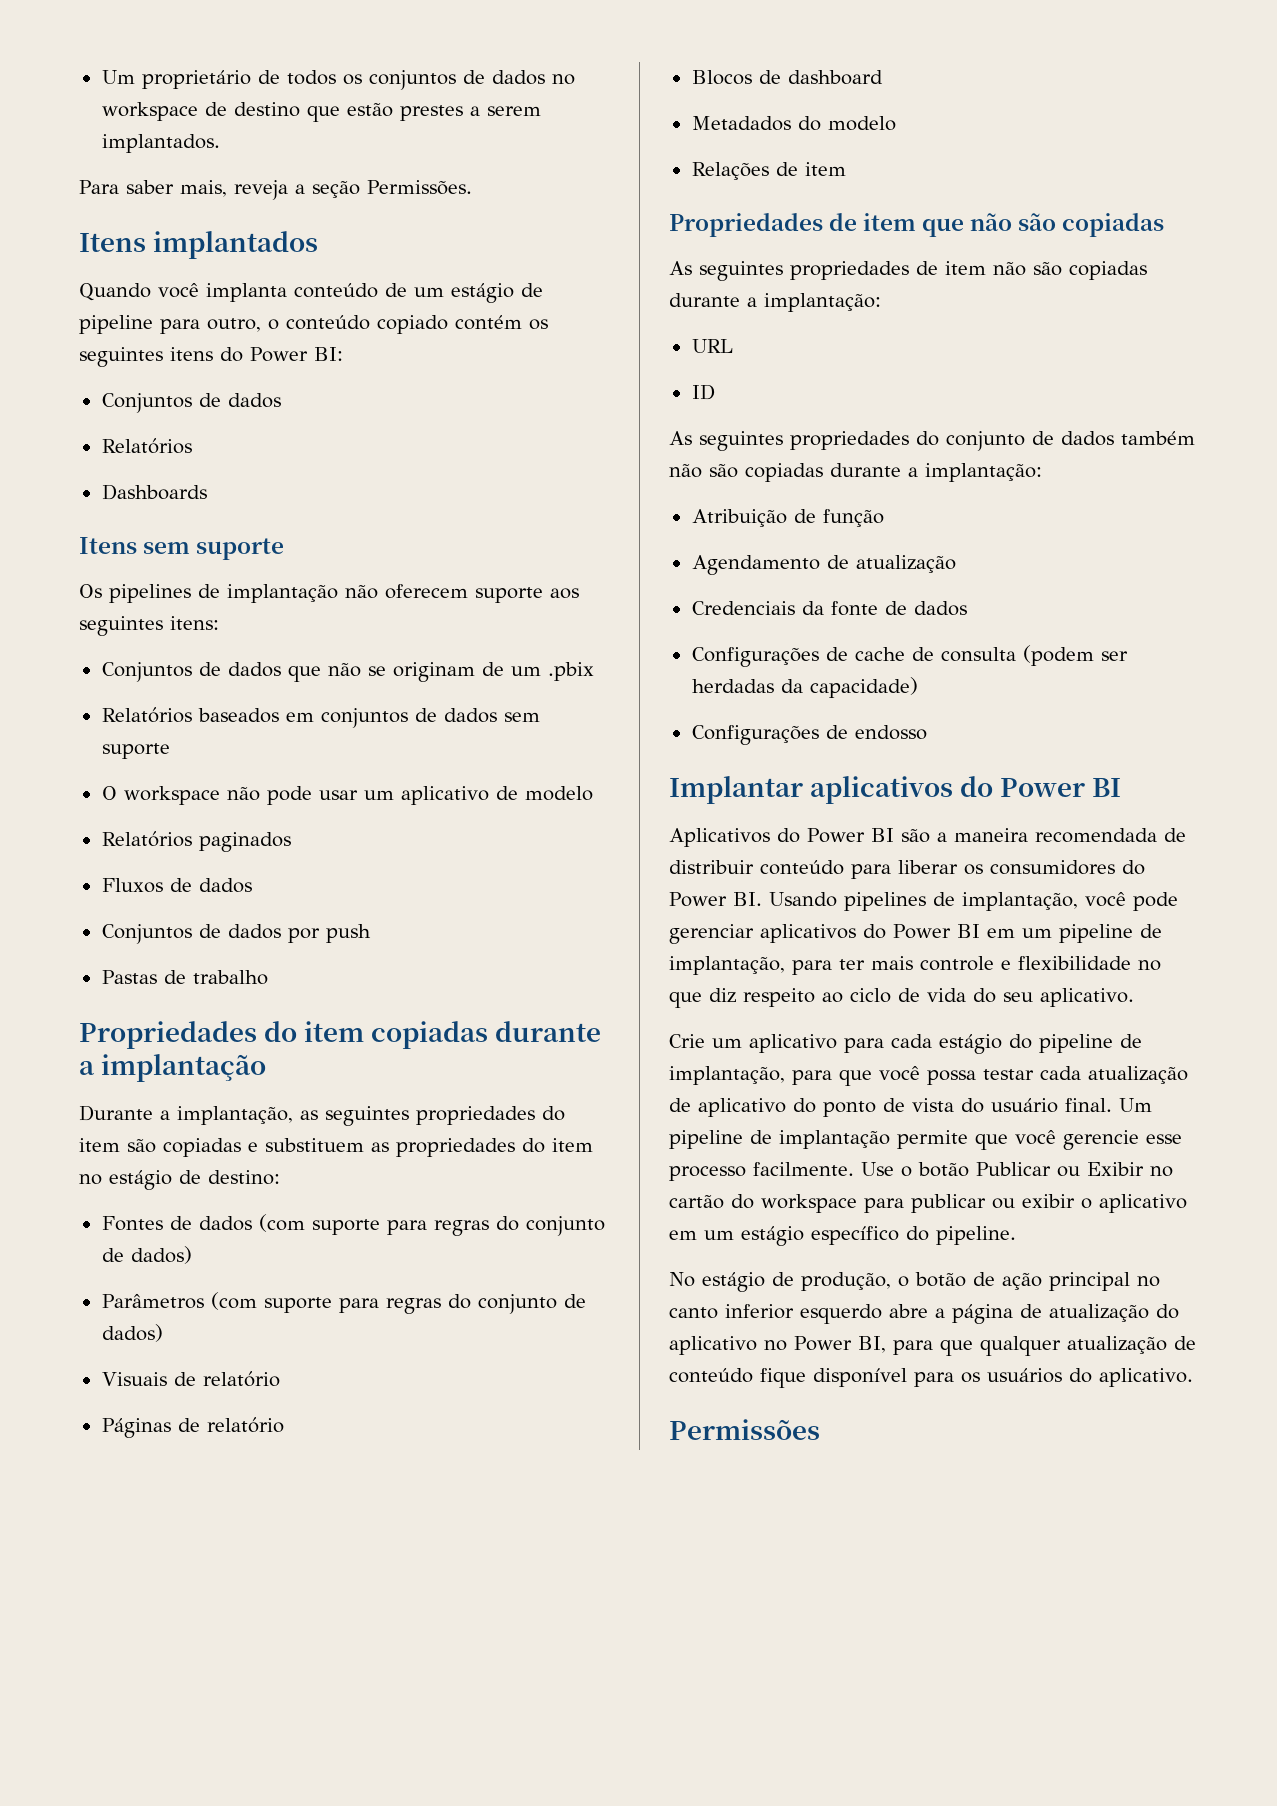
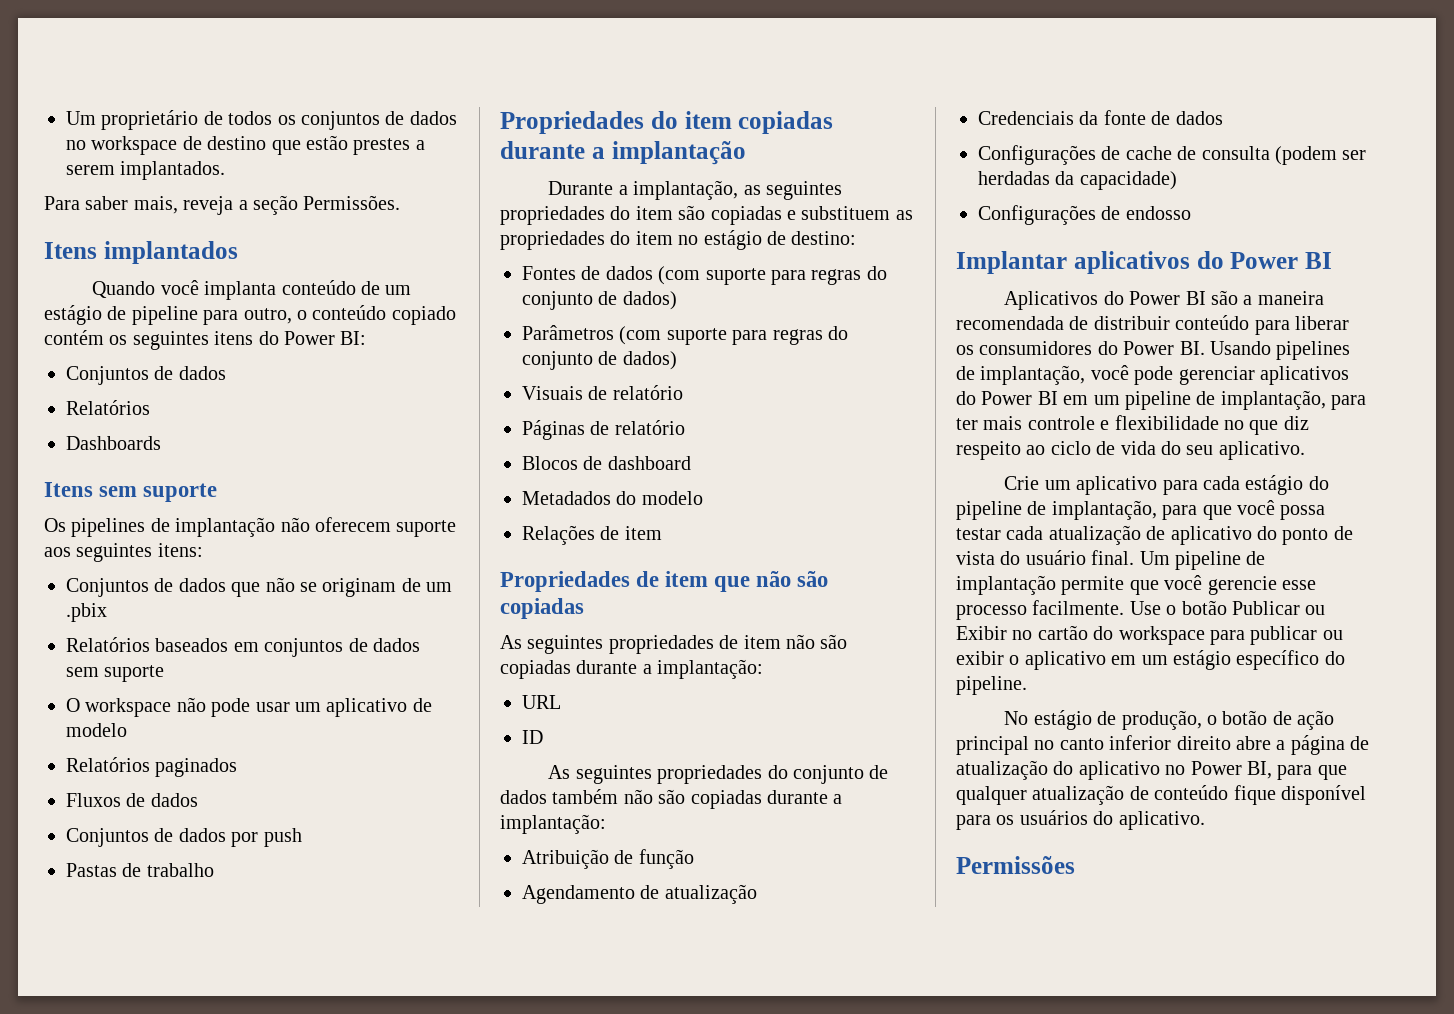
[800,1304,882,1324] esquerdo -> [1176,736,1231,750] direito

